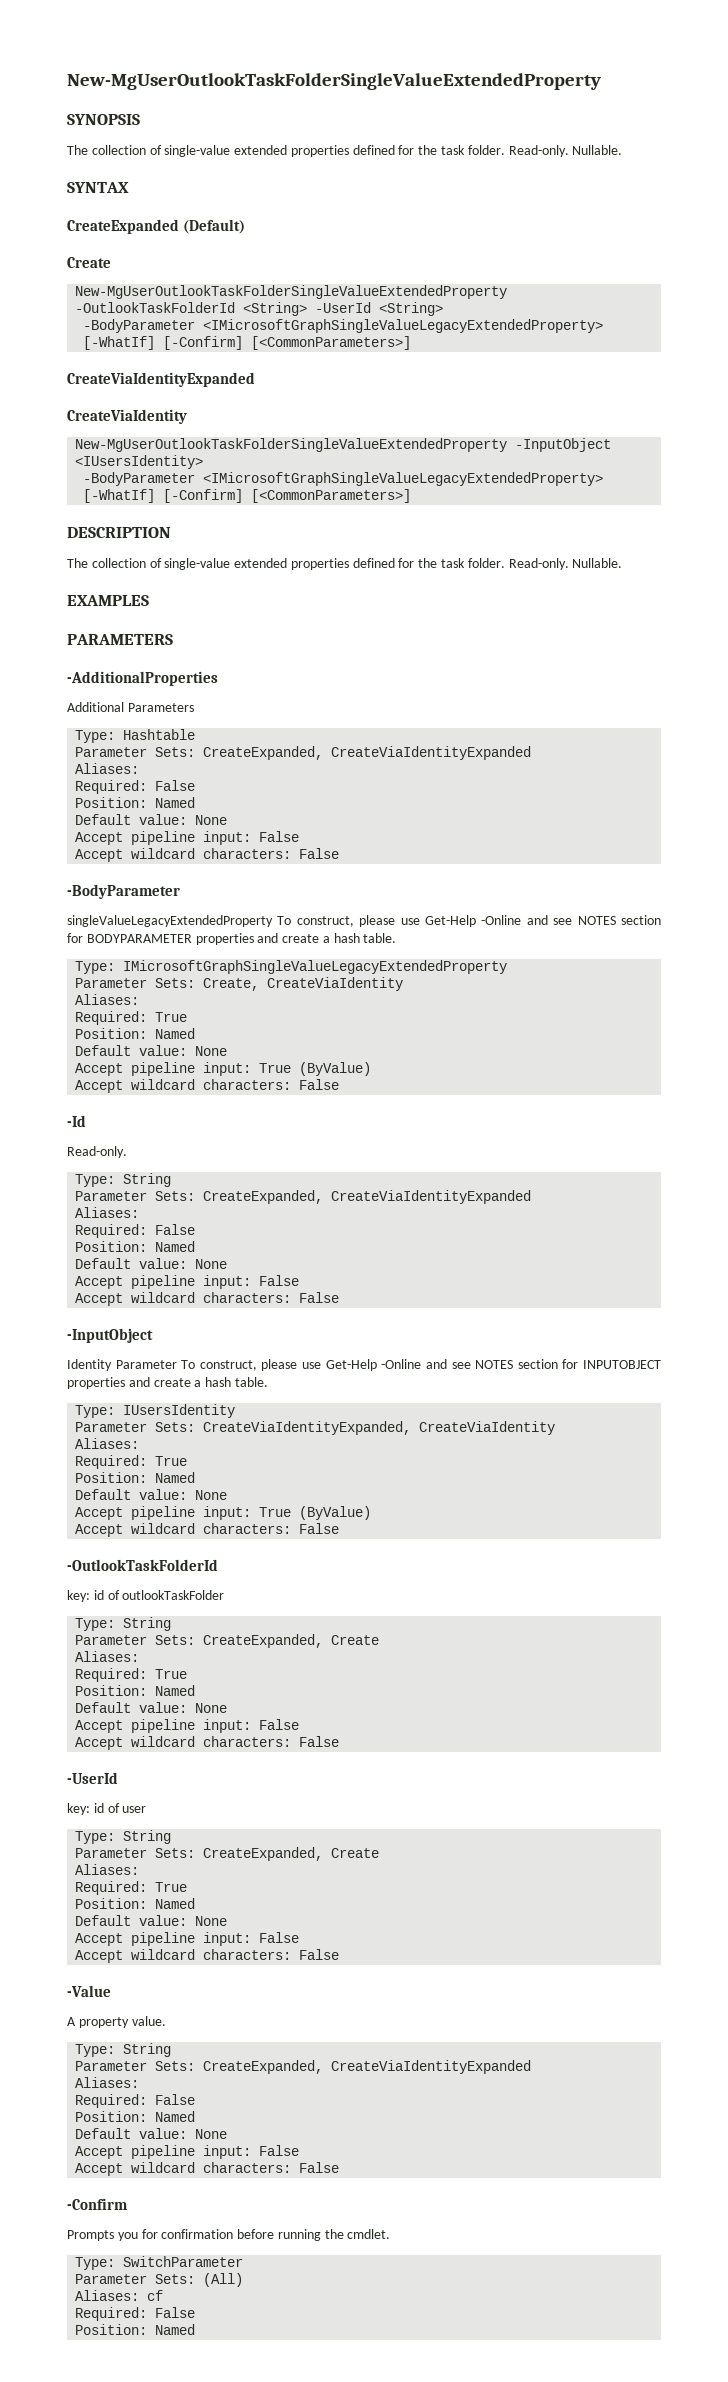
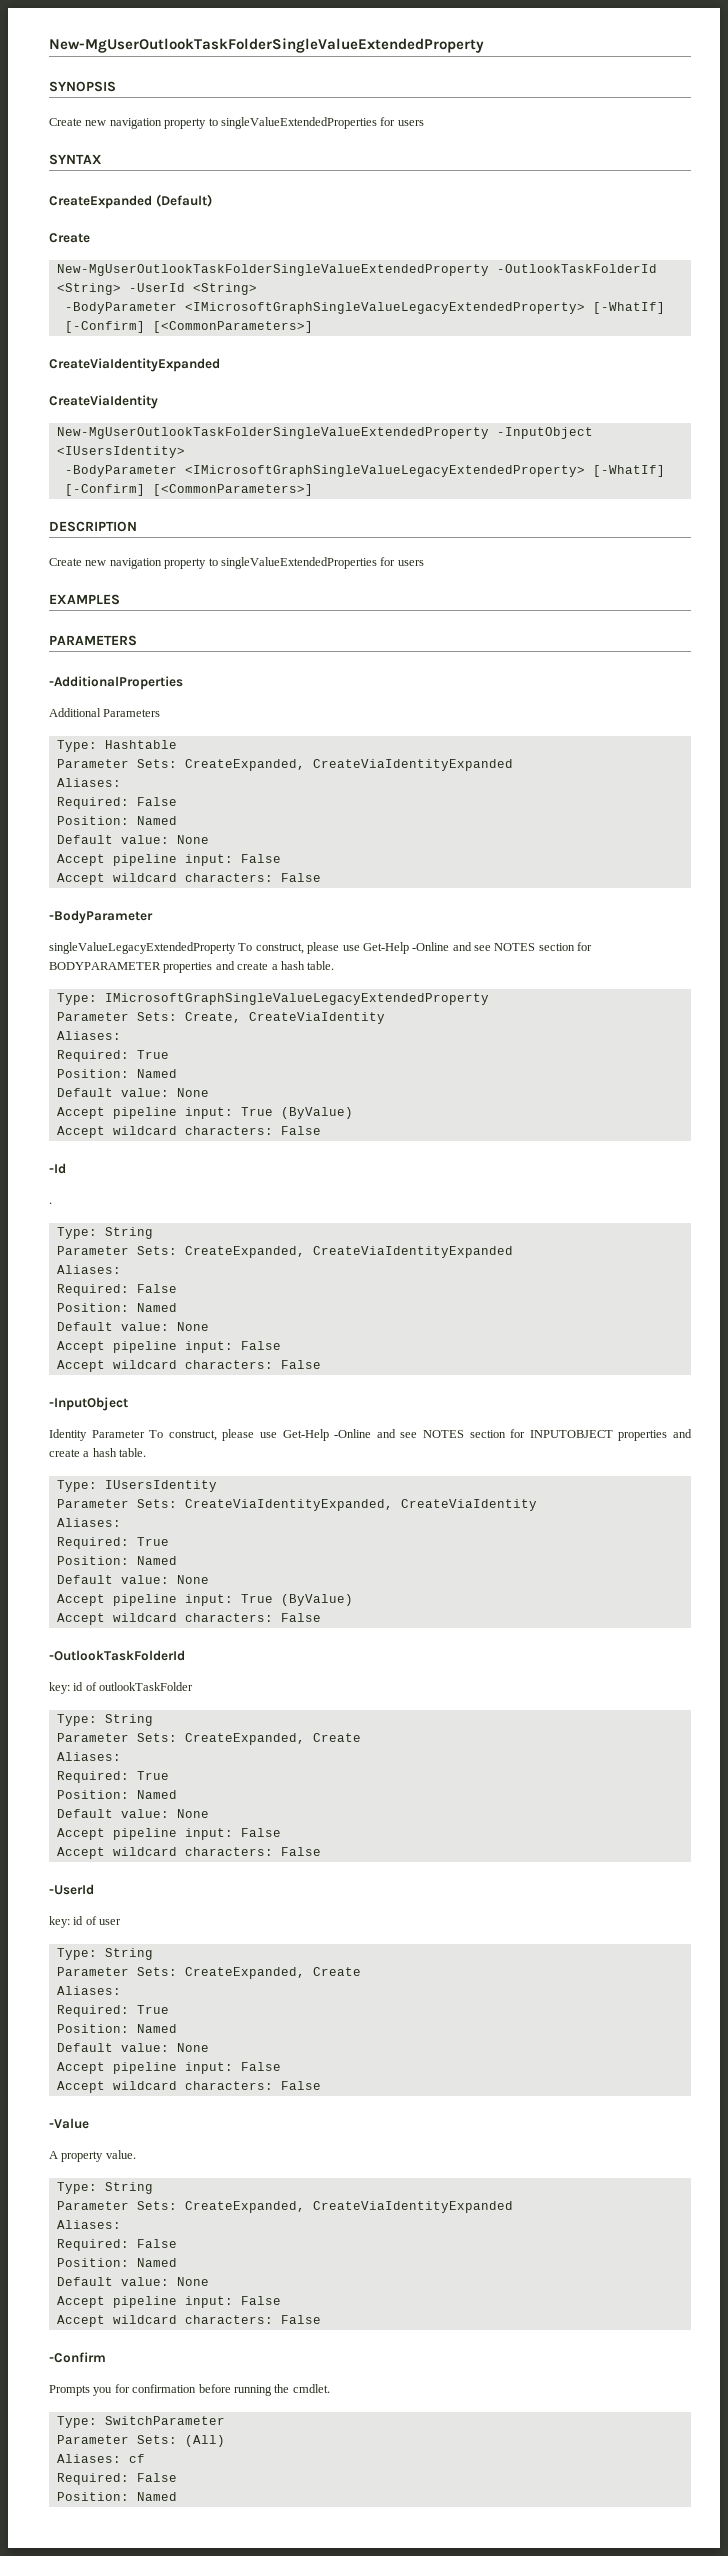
[67,145,623,157] The collection of single-value extended properties defined for the task folder. Read-only. Nullable. -> [49,117,424,129] Create new navigation property to singleValueExtendedProperties for users
[67,558,623,570] The collection of single-value extended properties defined for the task folder. Read-only. Nullable. -> [49,557,424,569] Create new navigation property to singleValueExtendedProperties for users
[67,1146,127,1158] Read-only. -> [49,1202,52,1204] .

